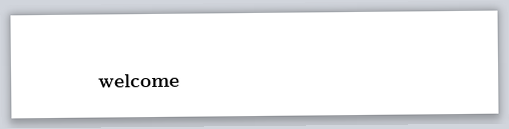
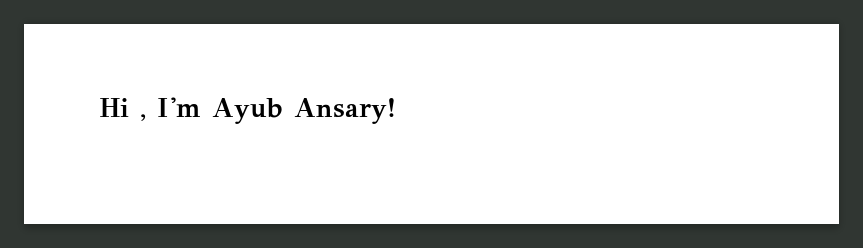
[98,73,180,88] welcome -> [99,97,396,124] Hi , I'm Ayub Ansary!

